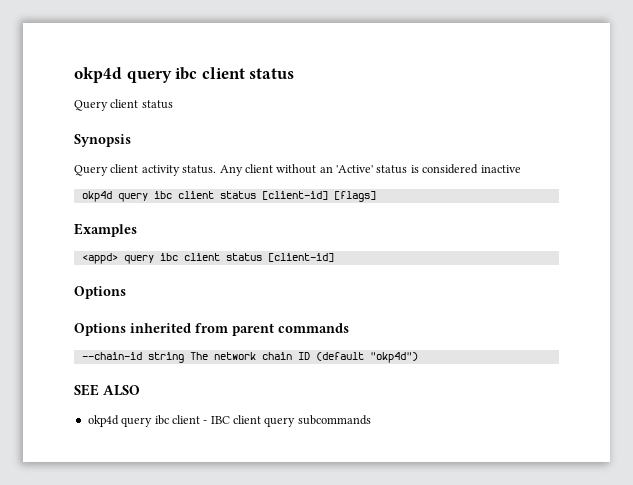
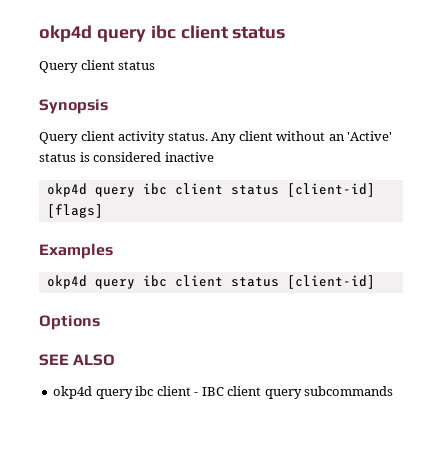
[81,253,118,264] <appd> -> [46,275,87,289] okp4d
[74,323,349,336] [81,352,418,363] // Options inherited from parent commands // --chain-id string The network chain ID (default "okp4d") -> (100, 322) none

